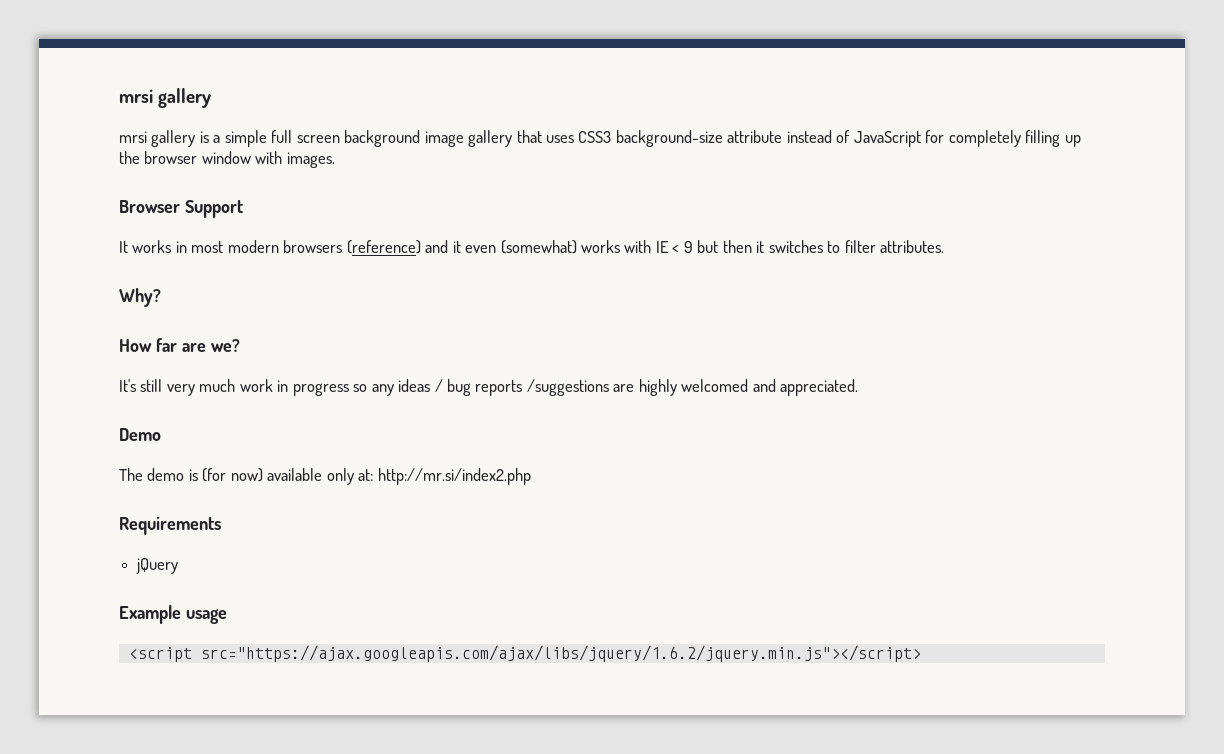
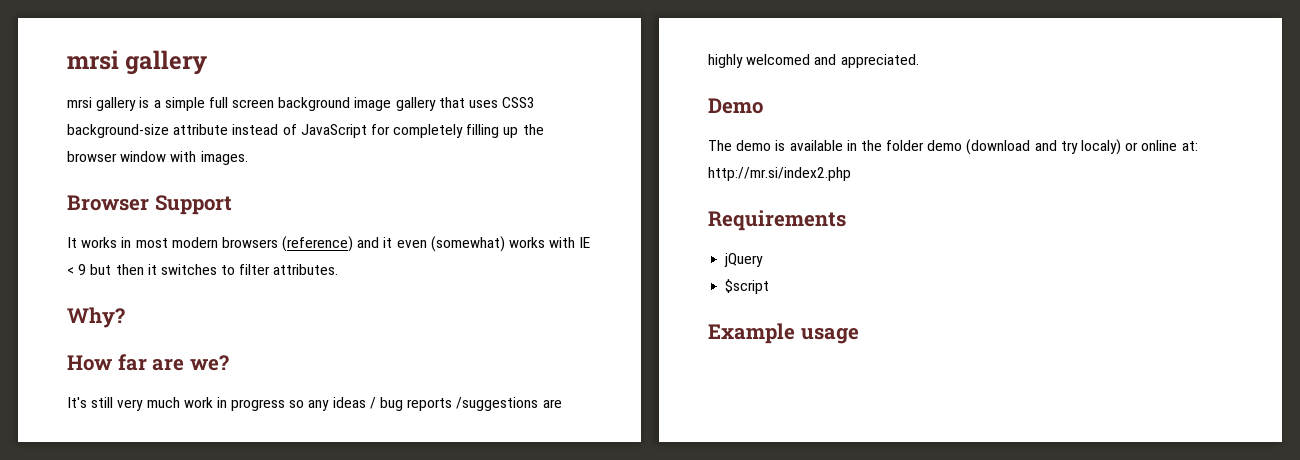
[202,468,354,485] (for now) available only -> [789,139,1178,155] available in the folder demo (download and try localy) or online
(179, 566) none -> [725,279,770,294] // $script
[128,645,921,662] // <script src="https://ajax.googleapis.com/ajax/libs/jquery/1.6.2/jquery.min.js"></script> -> (859, 335) none

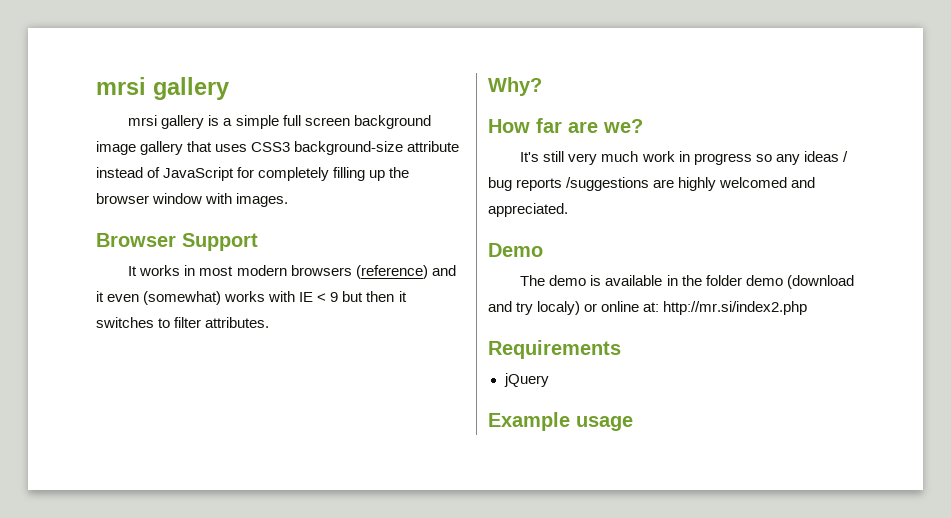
[725,279,770,294] // $script -> (549, 380) none

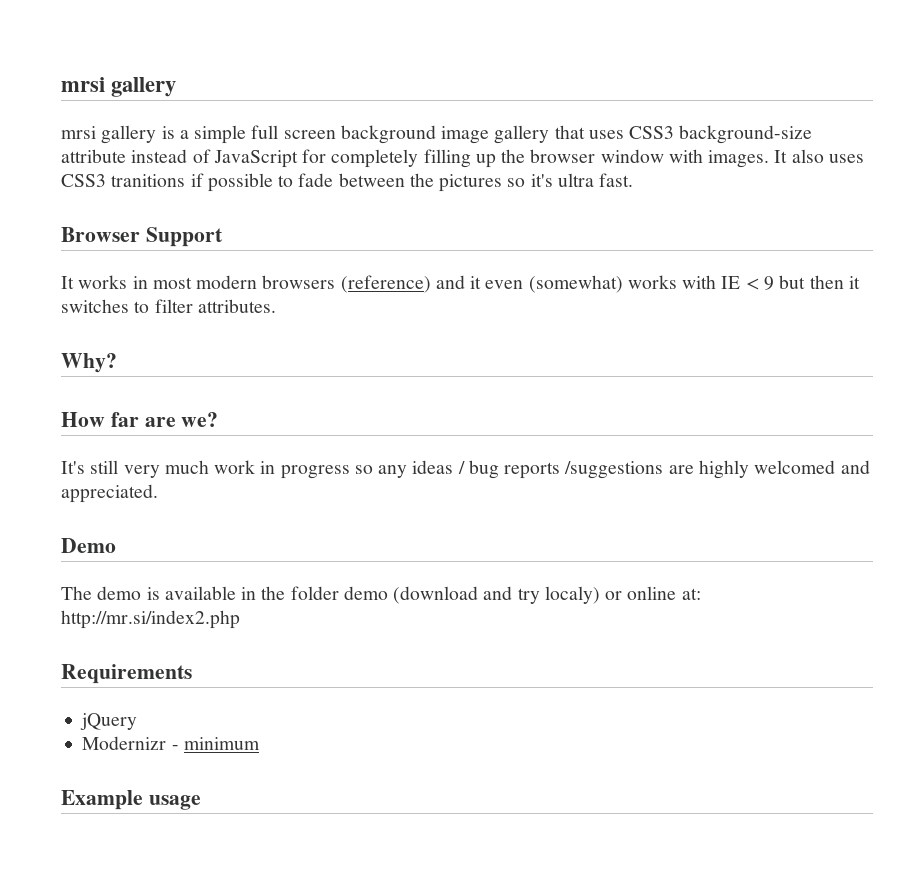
(289, 200) none -> [774,149,864,163] [61,173,634,192] It also uses CSS3 tranitions if possible to fade between the pictures so it's ultra fast.
(549, 380) none -> [82,736,260,750] // Modernizr - minimum

